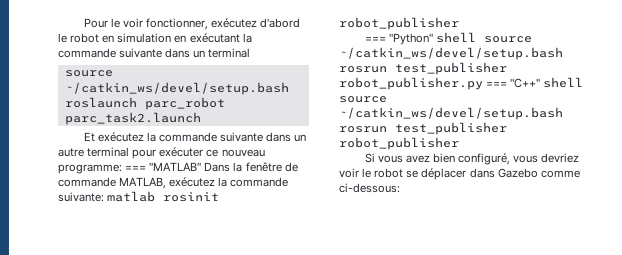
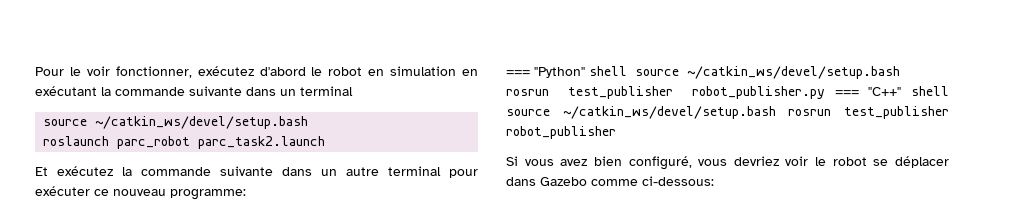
[125,162,298,172] [58,177,289,189] [58,191,220,202] [339,17,459,30] === "MATLAB" Dans la fenêtre de commande MATLAB, exécutez la commande suivante: matlab rosinit robot_publisher -> (246, 194) none

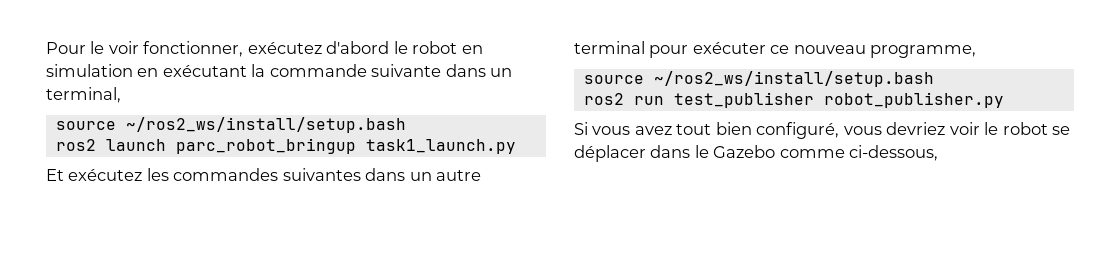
[300,86,353,96] [43,116,309,129] [43,136,326,149] terminal // source ~/catkin_ws/devel/setup.bash // roslaunch parc_robot parc_task2.launch -> [46,87,121,103] [55,117,406,133] [55,138,516,154] terminal, // source ~/ros2_ws/install/setup.bash // ros2 launch parc_robot_bringup task1_launch.py
[122,166,273,176] la commande suivante -> [146,168,361,181] les commandes suivantes
[170,189,246,200] [506,66,900,79] [506,86,949,99] [506,106,949,119] [506,126,616,139] programme: // === "Python" shell source ~/catkin_ws/devel/setup.bash rosrun test_publisher robot_publisher.py === "C++" shell source ~/catkin_ws/devel/setup.bash rosrun test_publisher robot_publisher -> [870,45,977,58] [583,71,934,87] [583,92,1004,108] programme, // source ~/ros2_ws/install/setup.bash // ros2 run test_publisher robot_publisher.py
(589, 162) none -> [676,124,712,135] tout
(536, 181) none -> [694,145,709,158] le
[642,176,714,186] ci-dessous: -> [849,145,939,161] ci-dessous,

